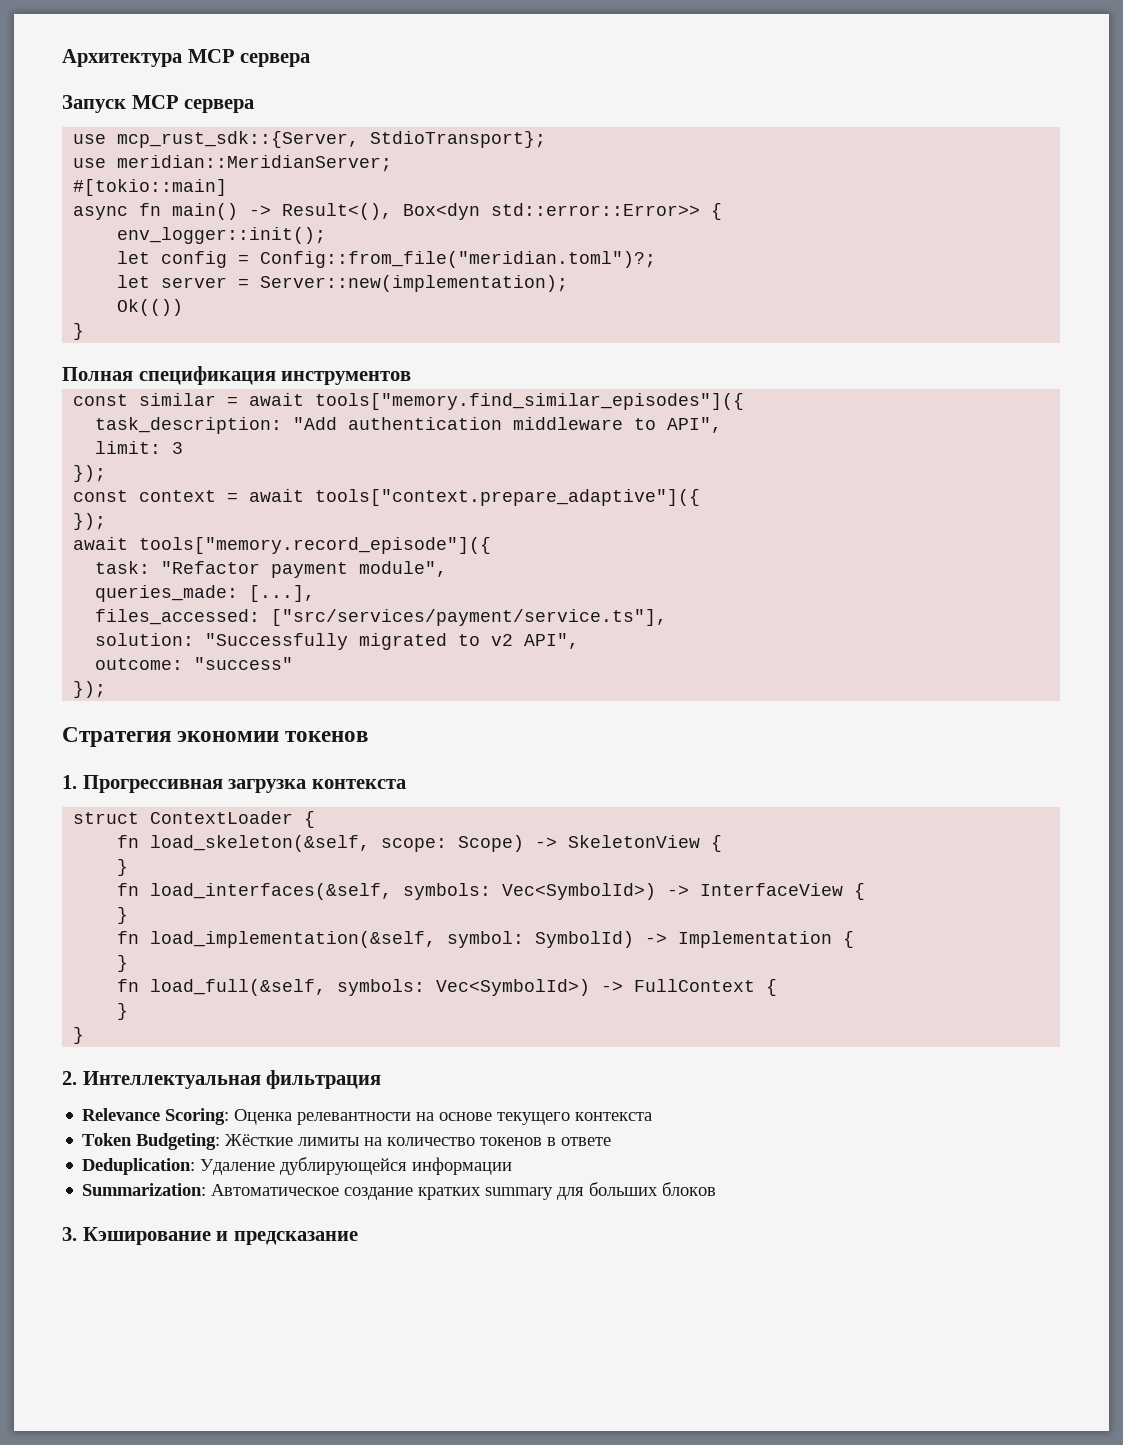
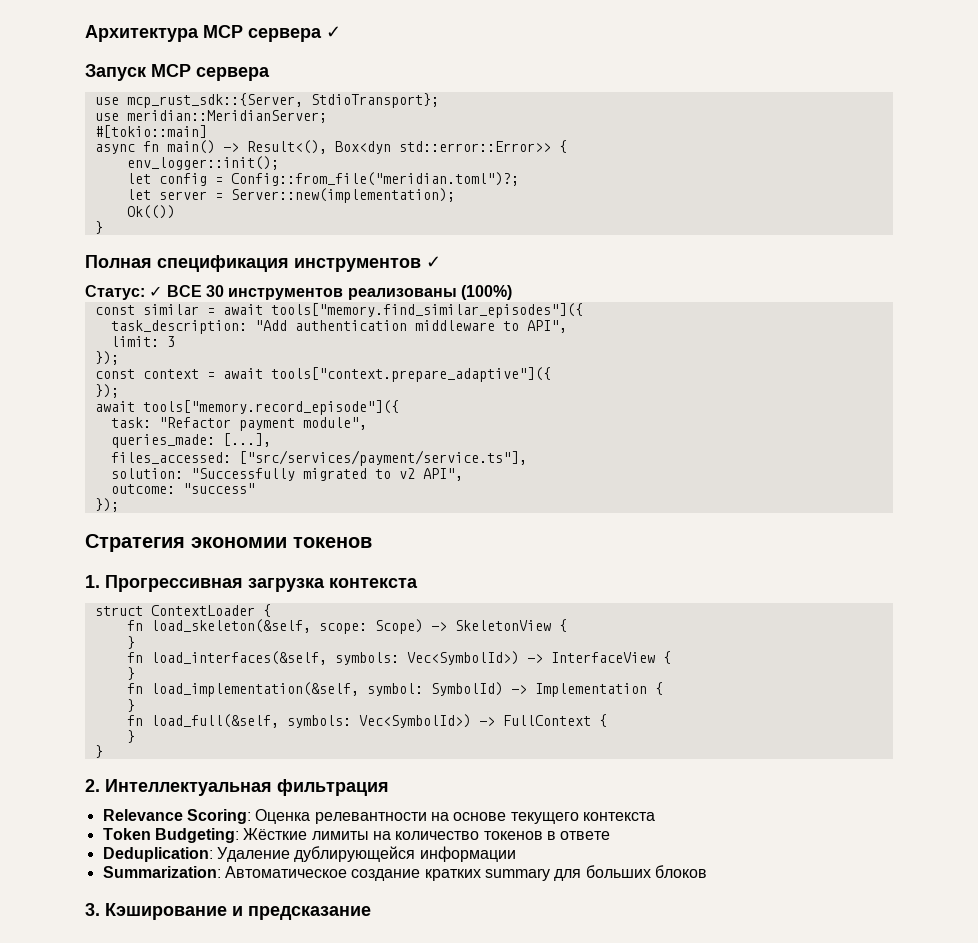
(311, 60) none -> [326,26,341,38] ✓
(412, 378) none -> [426,256,441,268] [85,285,512,300] ✓ // Статус: ✓ ВСЕ 30 инструментов реализованы (100%)

